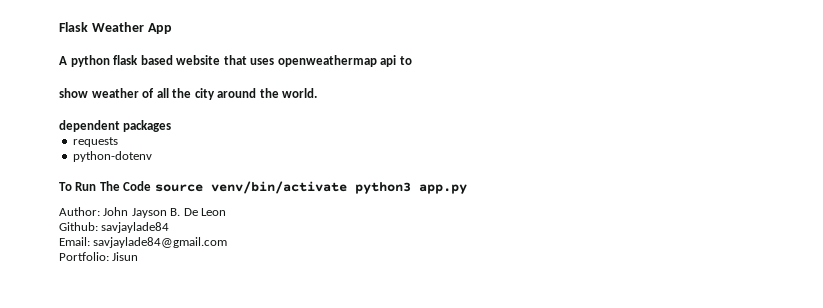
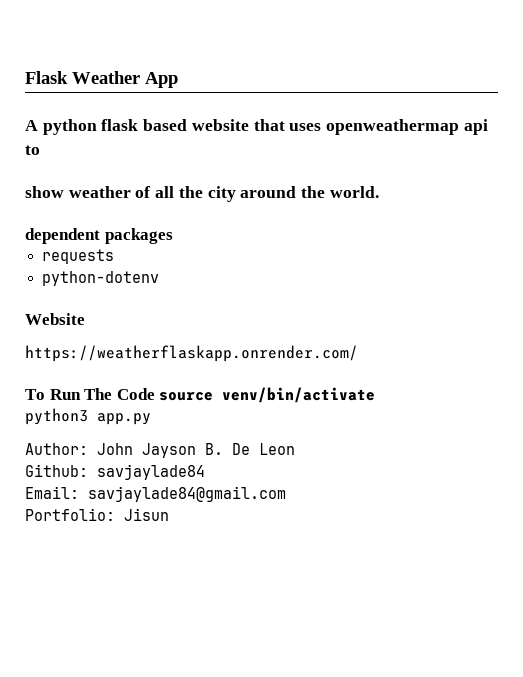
(152, 156) none -> [25,313,85,325] [25,345,358,362] // Website // https://weatherflaskapp.onrender.com/
(347, 187) none -> (376, 395) //

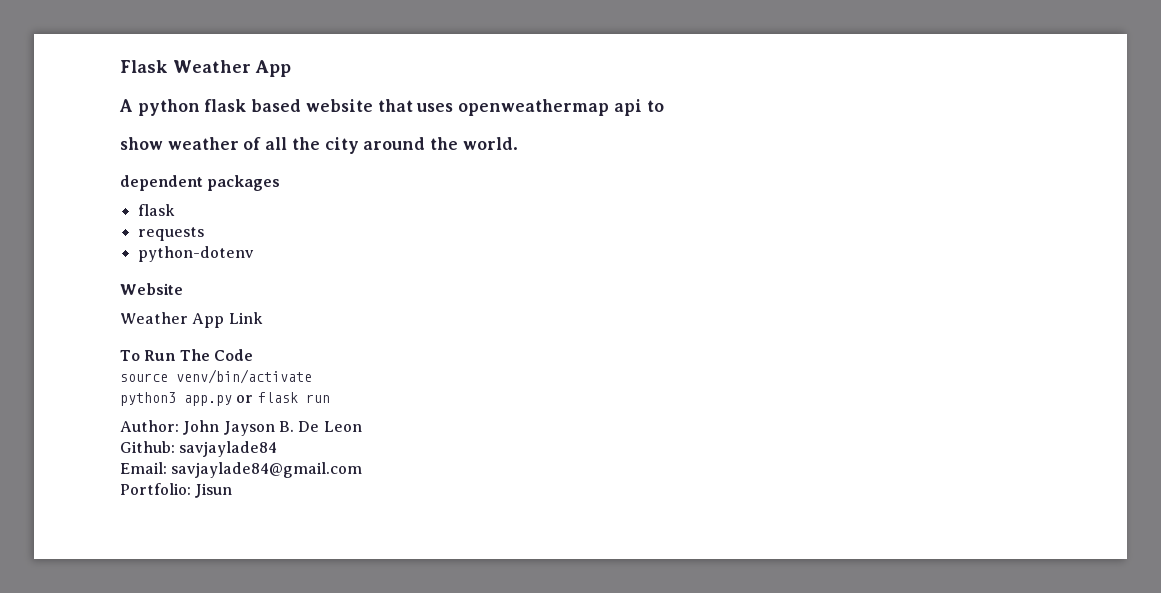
(173, 236) none -> [137,204,175,216] // flask
[25,345,358,362] https://weatherflaskapp.onrender.com/ -> [120,312,263,328] Weather App Link
(155, 394) none -> (253, 355) //
(151, 419) none -> [236,392,330,403] or flask run

